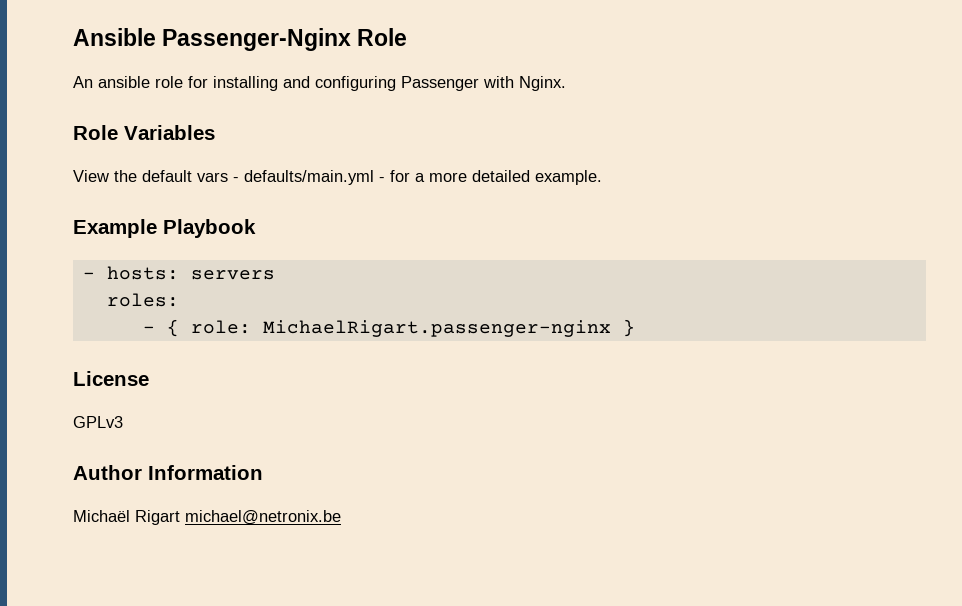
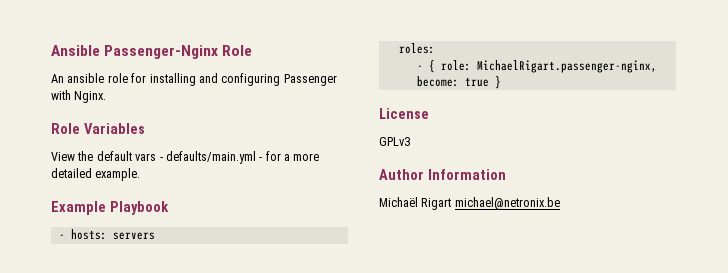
[262,320,611,337] MichaelRigart.passenger-nginx -> [476,60,657,73] [416,76,489,87] MichaelRigart.passenger-nginx, become: true

